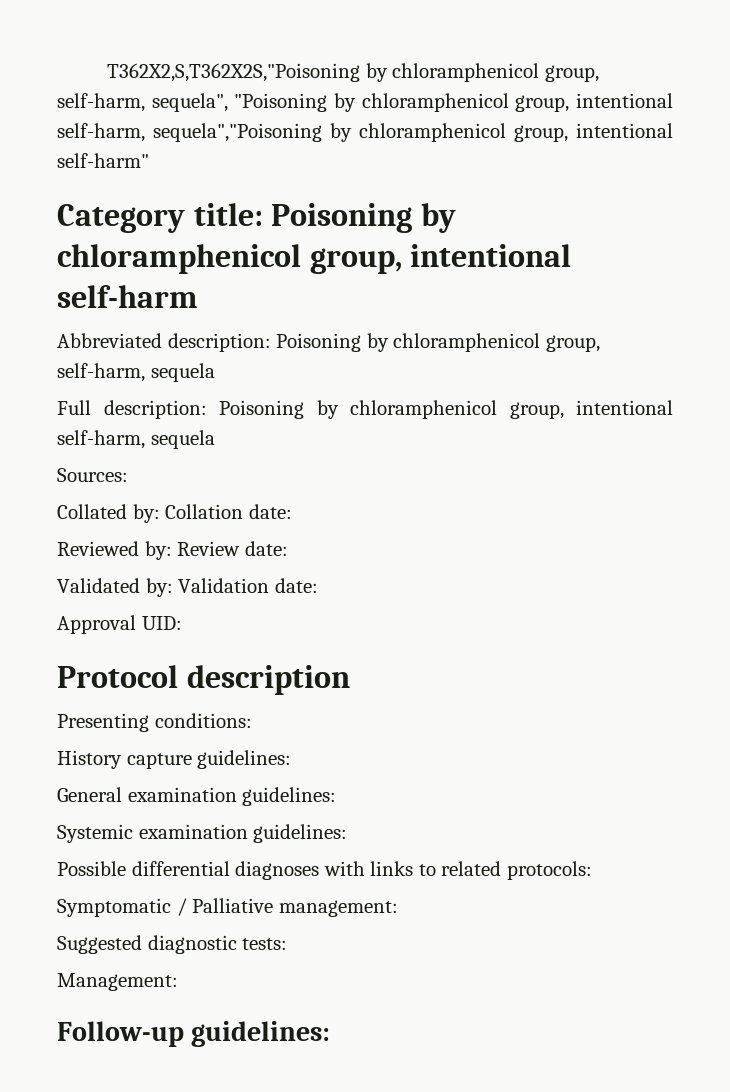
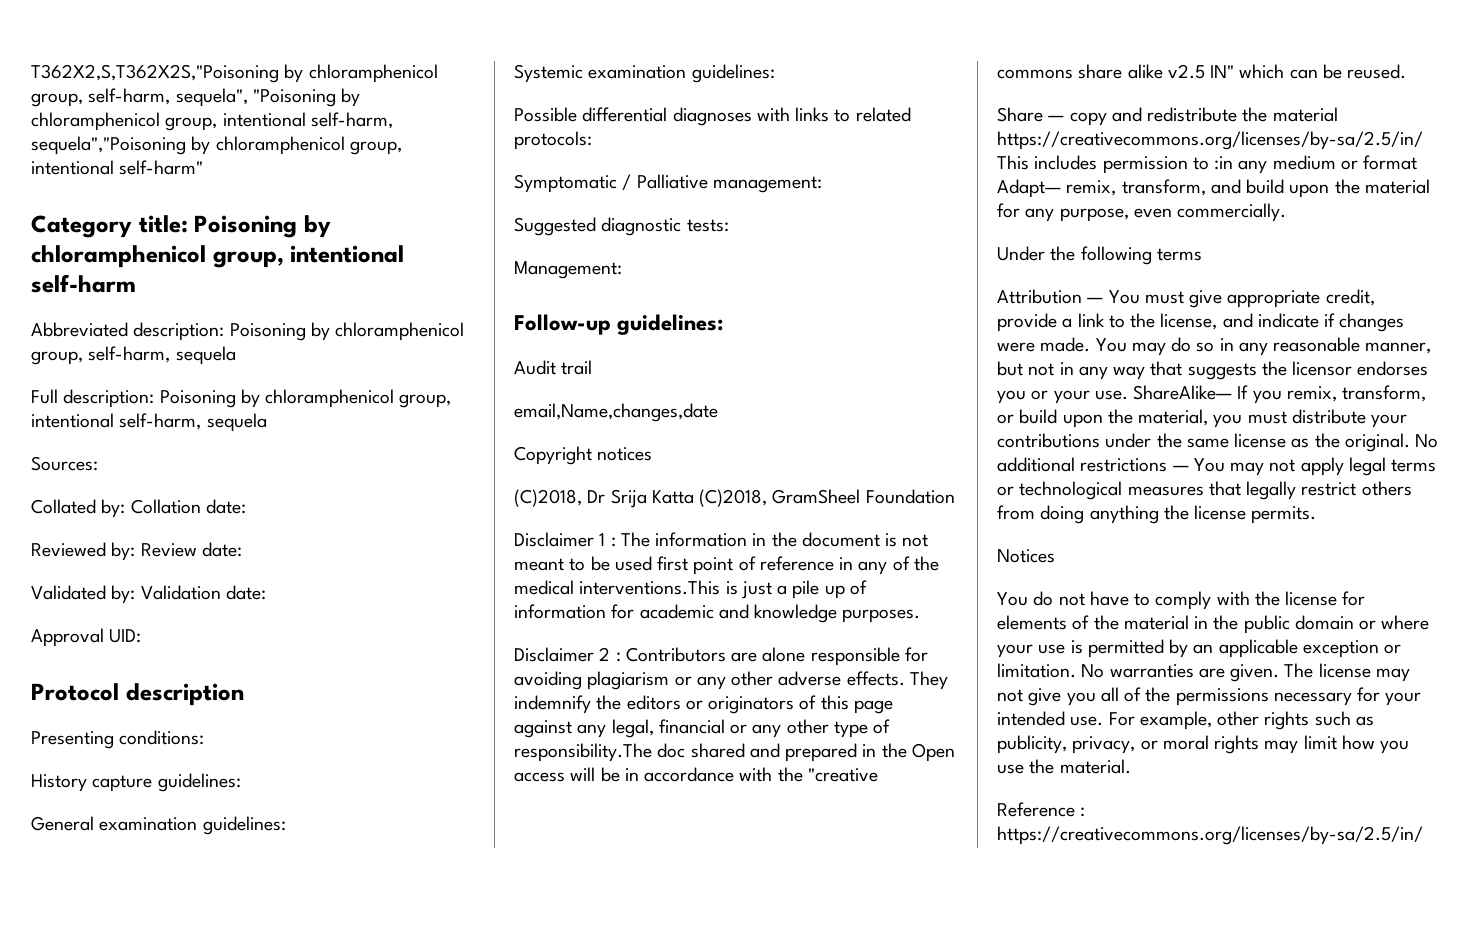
(331, 1034) none -> [514,360,593,375] [514,403,718,422] [514,446,653,465] [514,489,955,508] [514,532,929,547] [514,556,939,575] [514,580,867,599] [514,604,921,623] [514,647,928,666] [514,671,948,690] [514,695,893,714] [514,719,891,738] [514,743,955,762] [514,767,878,782] [997,64,1407,79] [997,107,1338,126] [997,131,1423,150] [997,155,1418,174] [997,179,1430,198] [997,203,1287,222] [997,246,1202,265] [997,289,1375,308] [997,313,1405,332] [997,337,1432,356] [997,361,1429,380] [997,385,1427,404] [997,409,1408,428] [997,433,1439,452] [997,457,1437,476] [997,481,1412,500] [997,505,1317,524] [997,549,1055,563] [997,591,1366,610] [997,615,1430,634] [997,639,1402,658] [997,663,1410,682] [997,687,1422,706] [997,711,1374,730] [997,735,1410,754] [997,759,1131,774] [997,802,1086,817] [997,826,1423,845] // Audit trail // email,Name,changes,date // Copyright notices // (C)2018, Dr Srija Katta (C)2018, GramSheel Foundation // Disclaimer 1 : The information in the document is not meant to be used first point of reference in any of the medical interventions.This is just a pile up of information for academic and knowledge purposes. // Disclaimer 2 : Contributors are alone responsible for avoiding plagiarism or any other adverse effects. They indemnify the editors or originators of this page against any legal, financial or any other type of responsibility.The doc shared and prepared in the Open access will be in accordance with the "creative commons share alike v2.5 IN" which can be reused. // Share — copy and redistribute the material https://creativecommons.org/licenses/by-sa/2.5/in/ This includes permission to :in any medium or format Adapt— remix, transform, and build upon the material for any purpose, even commercially. // Under the following terms // Attribution — You must give appropriate credit, provide a link to the license, and indicate if changes were made. You may do so in any reasonable manner, but not in any way that suggests the licensor endorses you or your use. ShareAlike— If you remix, transform, or build upon the material, you must distribute your contributions under the same license as the original. No additional restrictions — You may not apply legal terms or technological measures that legally restrict others from doing anything the license permits. // Notices // You do not have to comply with the license for elements of the material in the public domain or where your use is permitted by an applicable exception or limitation. No warranties are given. The license may not give you all of the permissions necessary for your intended use. For example, other rights such as publicity, privacy, or moral rights may limit how you use the material. // Reference : https://creativecommons.org/licenses/by-sa/2.5/in/

